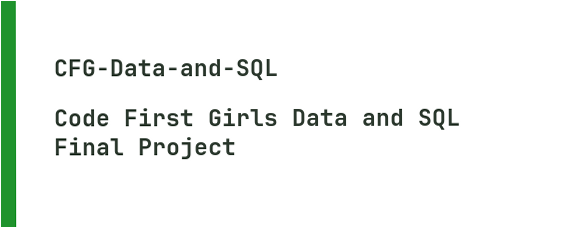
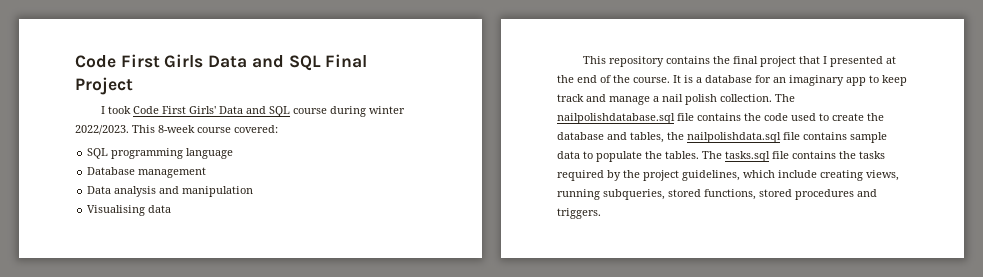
[53,59,278,81] CFG-Data-and-SQL // -> (75, 61) none
(237, 148) none -> [100,106,405,117] [75,125,278,135] [87,148,234,159] [87,167,207,178] [87,186,254,197] [87,205,172,216] [582,56,896,67] [557,75,907,86] [557,94,795,105] [557,113,884,124] [557,132,887,143] [557,151,885,162] [557,170,899,181] [557,189,877,200] [557,208,601,219] // I took Code First Girls' Data and SQL course during winter 2022/2023. This 8-week course covered: // SQL programming language // Database management // Data analysis and manipulation // Visualising data // This repository contains the final project that I presented at the end of the course. It is a database for an imaginary app to keep track and manage a nail polish collection. The nailpolishdatabase.sql file contains the code used to create the database and tables, the nailpolishdata.sql file contains sample data to populate the tables. The tasks.sql file contains the tasks required by the project guidelines, which include creating views, running subqueries, stored functions, stored procedures and triggers.

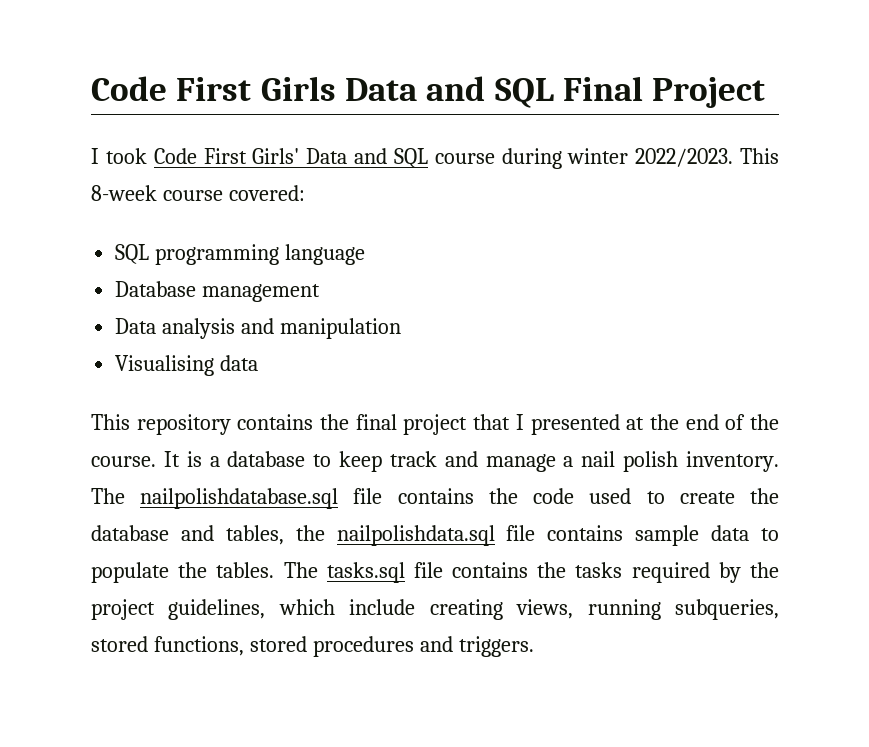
[755,75,866,86] for an imaginary app -> (306, 459) none
[720,94,772,102] collection. -> [686,451,779,472] inventory.

